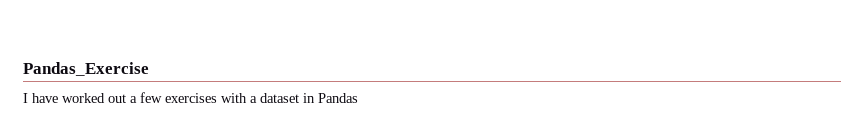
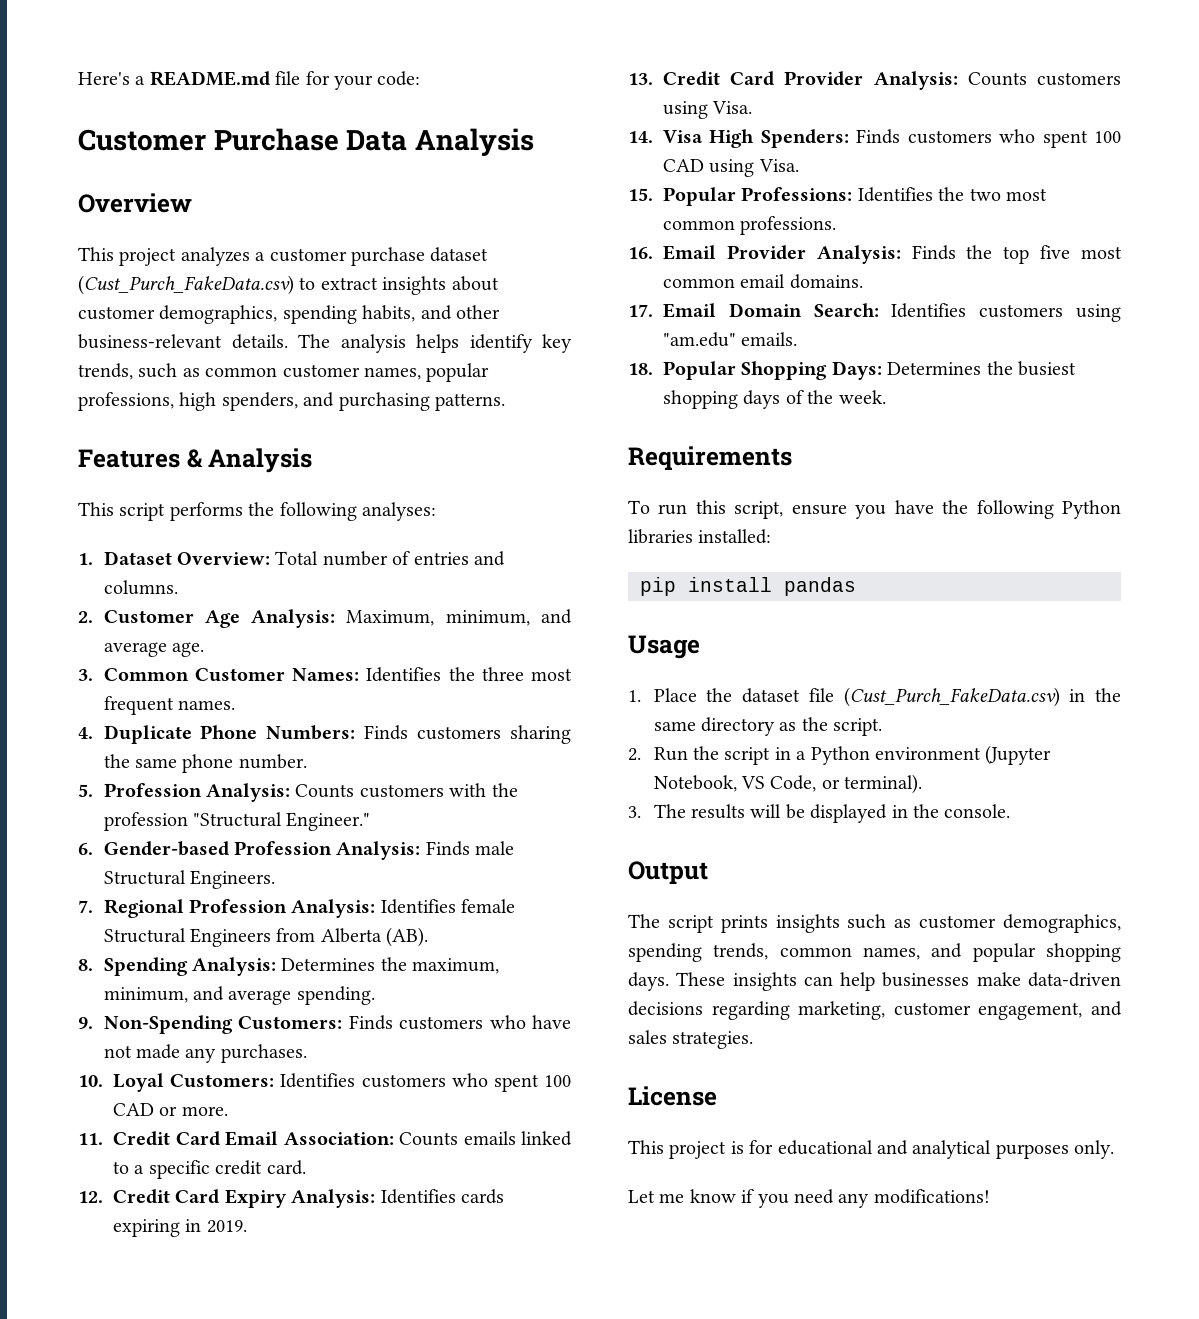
[23,62,149,76] [23,92,358,103] Pandas_Exercise // I have worked out a few exercises with a dataset in Pandas -> [78,71,421,90] [78,128,534,156] [78,193,192,213] [78,247,489,266] [78,275,499,295] [78,305,500,324] [78,334,572,353] [78,363,490,382] [78,392,505,411] [78,448,313,473] [78,502,436,521] [78,551,505,566] [103,580,178,595] [78,609,572,628] [103,642,204,657] [78,667,572,682] [103,696,235,715] [78,725,571,744] [103,754,307,773] [78,783,518,802] [103,812,371,831] [78,841,515,860] [103,870,275,889] [78,899,516,918] [103,927,429,947] [78,957,500,976] [103,986,375,1005] [78,1015,571,1034] [103,1044,307,1063] [78,1073,571,1092] [113,1103,228,1116] [78,1131,572,1146] [113,1160,306,1179] [78,1189,504,1208] [113,1219,247,1237] [628,71,1121,90] [663,101,753,119] [628,129,1121,148] [663,159,799,177] [628,187,1047,206] [663,216,837,235] [628,245,1122,264] [663,274,863,289] [628,303,1121,322] [663,332,798,347] [628,361,1076,380] [663,390,886,409] [628,446,792,470] [628,500,1121,519] [628,529,772,544] [640,577,856,596] [628,635,700,659] [628,687,1121,707] [653,717,883,736] [628,745,1052,765] [653,774,923,794] [628,804,1011,823] [628,861,708,884] [628,914,1121,933] [628,943,1121,962] [628,972,1121,991] [628,1001,1122,1020] [628,1030,754,1049] [628,1086,717,1106] [628,1140,1115,1159] [628,1189,990,1208] Here's a README.md file for your code: // Customer Purchase Data Analysis // Overview // This project analyzes a customer purchase dataset (Cust_Purch_FakeData.csv) to extract insights about customer demographics, spending habits, and other business-relevant details. The analysis helps identify key trends, such as common customer names, popular professions, high spenders, and purchasing patterns. // Features & Analysis // This script performs the following analyses: // 1. Dataset Overview: Total number of entries and columns. // 2. Customer Age Analysis: Maximum, minimum, and average age. // 3. Common Customer Names: Identifies the three most frequent names. // 4. Duplicate Phone Numbers: Finds customers sharing the same phone number. // 5. Profession Analysis: Counts customers with the profession "Structural Engineer." // 6. Gender-based Profession Analysis: Finds male Structural Engineers. // 7. Regional Profession Analysis: Identifies female Structural Engineers from Alberta (AB). // 8. Spending Analysis: Determines the maximum, minimum, and average spending. // 9. Non-Spending Customers: Finds customers who have not made any purchases. // 10. Loyal Customers: Identifies customers who spent 100 CAD or more. // 11. Credit Card Email Association: Counts emails linked to a specific credit card. // 12. Credit Card Expiry Analysis: Identifies cards expiring in 2019. // 13. Credit Card Provider Analysis: Counts customers using Visa. // 14. Visa High Spenders: Finds customers who spent 100 CAD using Visa. // 15. Popular Professions: Identifies the two most common professions. // 16. Email Provider Analysis: Finds the top five most common email domains. // 17. Email Domain Search: Identifies customers using "am.edu" emails. // 18. Popular Shopping Days: Determines the busiest shopping days of the week. // Requirements // To run this script, ensure you have the following Python libraries installed: // pip install pandas // Usage // 1. Place the dataset file (Cust_Purch_FakeData.csv) in the same directory as the script. // 2. Run the script in a Python environment (Jupyter Notebook, VS Code, or terminal). // 3. The results will be displayed in the console. // Output // The script prints insights such as customer demographics, spending trends, common names, and popular shopping days. These insights can help businesses make data-driven decisions regarding marketing, customer engagement, and sales strategies. // License // This project is for educational and analytical purposes only. // Let me know if you need any modifications!

